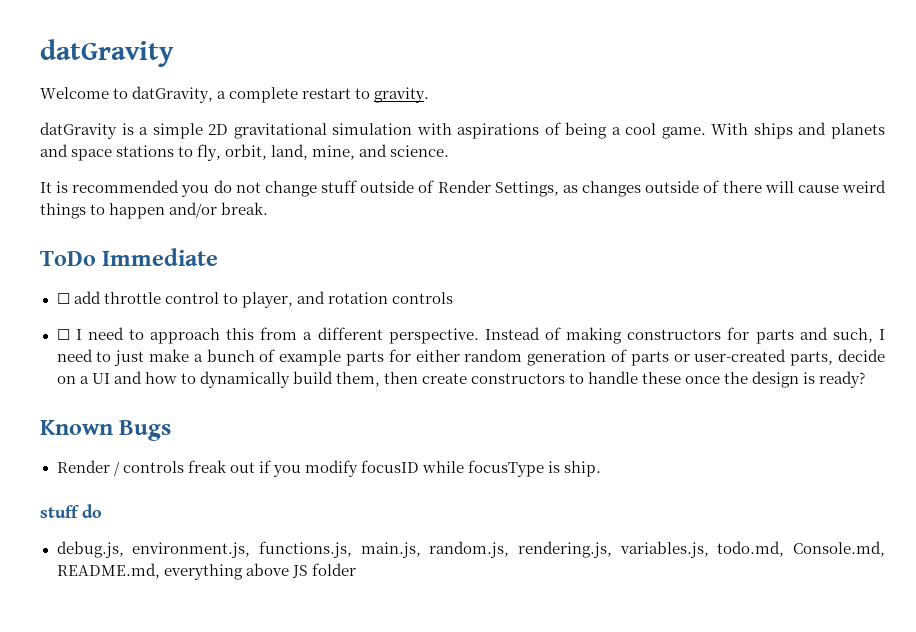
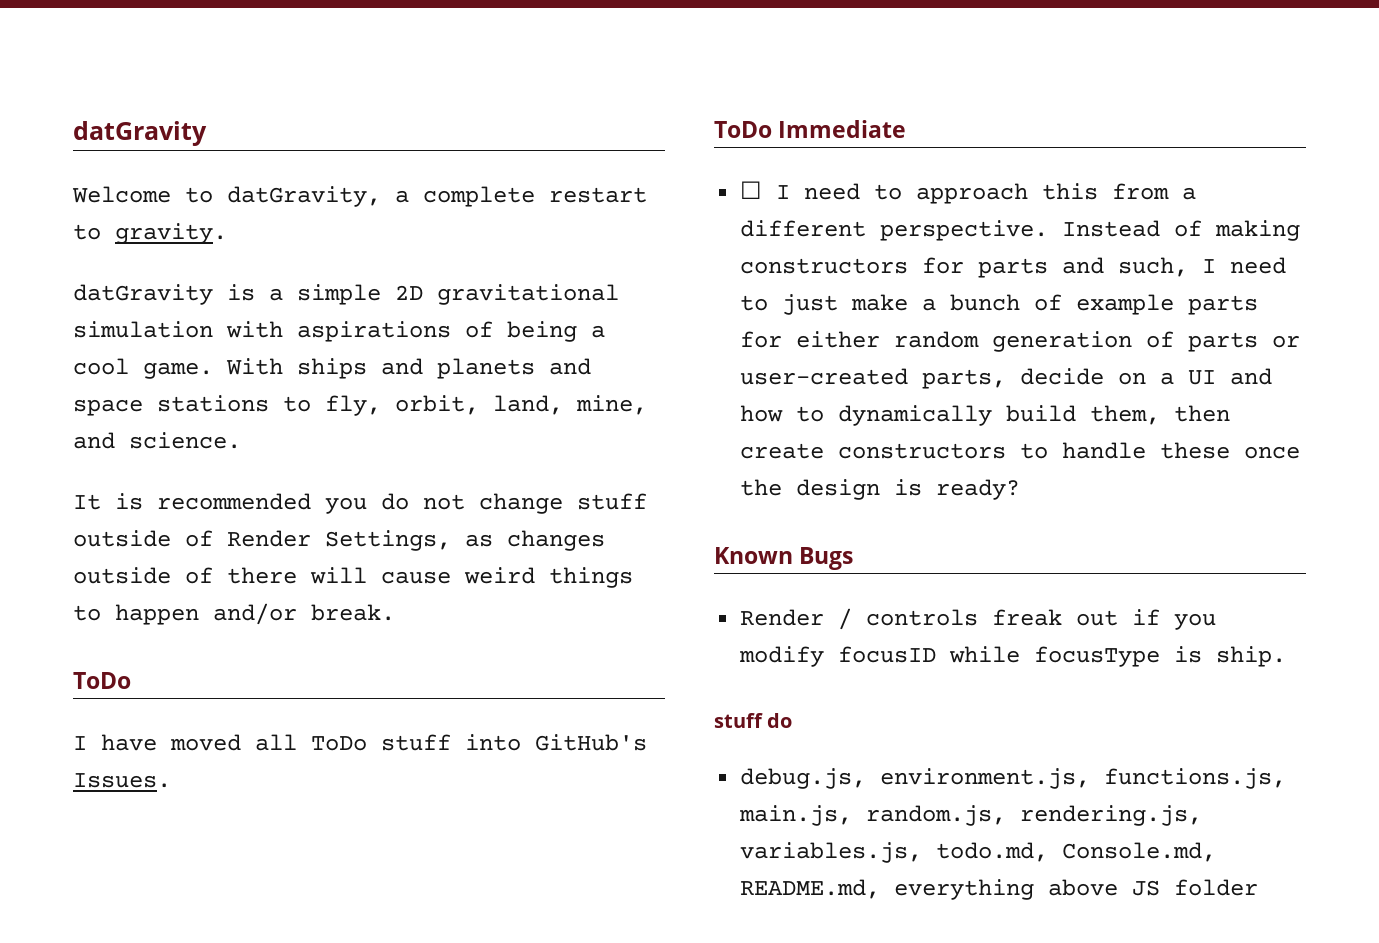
[102,248,219,266] [56,291,453,308] Immediate // ☐ add throttle control to player, and rotation controls -> [73,734,647,751] [73,773,171,788] [714,120,907,138] // I have moved all ToDo stuff into GitHub's Issues. // ToDo Immediate

